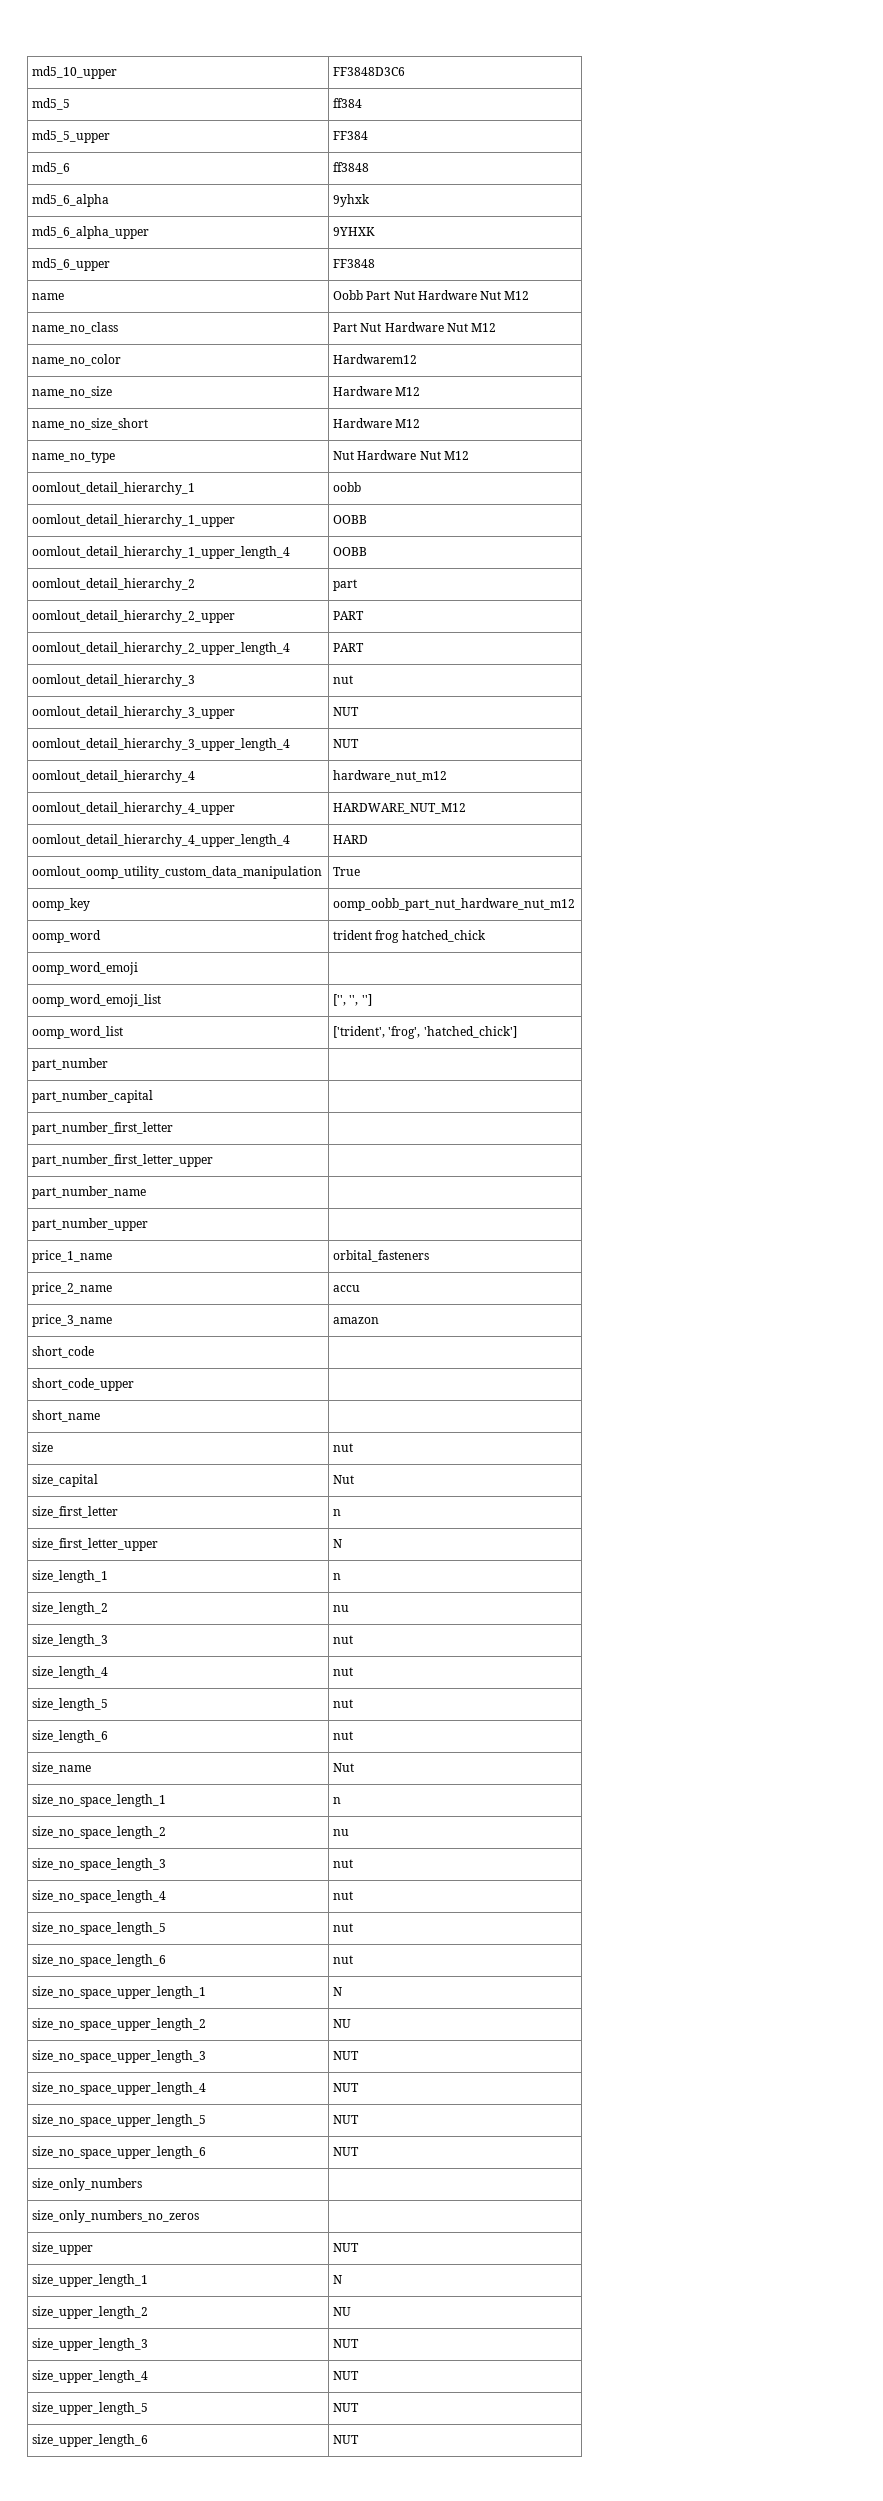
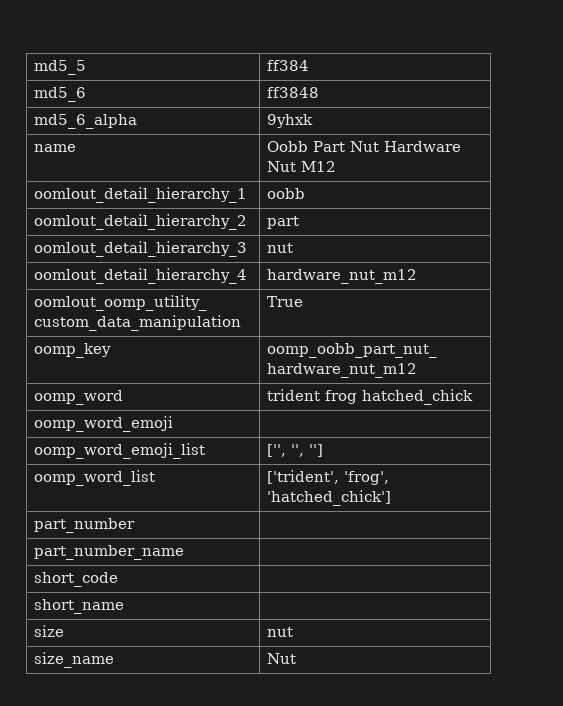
[32,66,118,79] [333,67,406,76] md5_10_upper | FF3848D3C6 // -> (33, 67) none
[32,130,111,143] [333,131,369,140] // md5_5_upper | FF384 -> (309, 65) none
[32,226,150,239] [333,227,376,236] [32,258,111,271] [333,259,376,268] // md5_6_alpha_upper | 9YHXK // md5_6_upper | FF3848 -> (313, 121) none
[32,322,119,334] [333,322,497,332] [32,354,122,366] [333,354,418,364] [32,386,113,398] [333,386,421,396] [32,418,149,430] [333,418,421,428] [32,451,116,463] [333,450,469,460] [32,482,196,495] [333,482,362,492] [32,514,236,527] [333,515,368,524] [32,546,291,559] [333,547,368,556] [32,578,196,591] [333,579,358,591] [32,610,236,623] [333,611,365,620] [32,642,291,655] [333,643,365,652] [32,674,196,687] [333,675,354,684] [32,706,236,719] [333,707,360,716] [32,738,291,751] [333,739,360,748] [32,770,196,783] [333,770,448,782] [32,802,236,815] [333,803,467,814] [32,834,291,847] [333,835,369,844] name_no_class | Part Nut Hardware Nut M12 // name_no_color | Hardwarem12 // name_no_size | Hardware M12 // name_no_size_short | Hardware M12 // name_no_type | Nut Hardware Nut M12 // oomlout_detail_hierarchy_1 | oobb // oomlout_detail_hierarchy_1_upper | OOBB // oomlout_detail_hierarchy_1_upper_length_4 | OOBB // oomlout_detail_hierarchy_2 | part // oomlout_detail_hierarchy_2_upper | PART // oomlout_detail_hierarchy_2_upper_length_4 | PART // oomlout_detail_hierarchy_3 | nut // oomlout_detail_hierarchy_3_upper | NUT // oomlout_detail_hierarchy_3_upper_length_4 | NUT // oomlout_detail_hierarchy_4 | hardware_nut_m12 // oomlout_detail_hierarchy_4_upper | HARDWARE_NUT_M12 // oomlout_detail_hierarchy_4_upper_length_4 | HARD -> [33,187,247,203] [266,188,305,199] [33,214,247,230] [266,216,299,229] [33,241,247,257] [266,243,293,253] [33,268,247,284] [266,269,417,284] oomlout_detail_hierarchy_1 | oobb // oomlout_detail_hierarchy_2 | part // oomlout_detail_hierarchy_3 | nut // oomlout_detail_hierarchy_4 | hardware_nut_m12
[32,1090,154,1103] [32,1122,174,1135] [32,1154,214,1167] [32,1186,147,1199] [32,1218,149,1231] [32,1250,113,1263] [333,1250,430,1262] [32,1282,113,1295] [333,1285,361,1292] [32,1314,113,1327] [333,1317,380,1324] part_number_capital | // part_number_first_letter | // part_number_first_letter_upper | // part_number_name | // part_number_upper | // price_1_name | orbital_fasteners // price_2_name | accu // price_3_name | amazon -> [33,545,184,560] part_number_name |
[32,1378,135,1391] // short_code_upper | -> (118, 579) none
[32,1474,99,1487] [333,1475,355,1484] [32,1506,119,1518] [333,1509,342,1516] [32,1538,159,1551] [333,1539,343,1548] [32,1570,109,1583] [333,1573,342,1580] [32,1602,109,1615] [333,1605,350,1612] [32,1634,109,1647] [333,1635,354,1644] [32,1666,109,1679] [333,1667,354,1676] [32,1698,109,1711] [333,1699,354,1708] [32,1730,109,1743] [333,1731,354,1740] [32,1762,92,1774] [333,1763,355,1772] [32,1794,167,1807] [333,1797,342,1804] [32,1826,167,1839] [333,1829,350,1836] [32,1858,167,1871] [333,1859,354,1868] [32,1890,167,1903] [333,1891,354,1900] [32,1922,167,1935] [333,1923,354,1932] [32,1954,167,1967] [333,1955,354,1964] [32,1986,207,1999] [333,1987,343,1996] [32,2018,207,2031] [333,2019,352,2028] [32,2050,207,2063] [333,2051,360,2060] [32,2082,207,2095] [333,2083,360,2092] [32,2114,207,2127] [333,2115,360,2124] [32,2146,207,2159] [333,2147,360,2156] [32,2178,143,2191] [32,2210,200,2223] [32,2242,94,2255] [333,2243,360,2252] [32,2274,149,2287] [333,2275,343,2284] [32,2306,149,2319] [333,2307,352,2316] [32,2338,149,2351] [333,2339,360,2348] [32,2370,149,2383] [333,2371,360,2380] [32,2402,149,2415] [333,2403,360,2412] [32,2434,149,2447] [333,2435,360,2444] size_capital | Nut // size_first_letter | n // size_first_letter_upper | N // size_length_1 | n // size_length_2 | nu // size_length_3 | nut // size_length_4 | nut // size_length_5 | nut // size_length_6 | nut // size_name | Nut // size_no_space_length_1 | n // size_no_space_length_2 | nu // size_no_space_length_3 | nut // size_no_space_length_4 | nut // size_no_space_length_5 | nut // size_no_space_length_6 | nut // size_no_space_upper_length_1 | N // size_no_space_upper_length_2 | NU // size_no_space_upper_length_3 | NUT // size_no_space_upper_length_4 | NUT // size_no_space_upper_length_5 | NUT // size_no_space_upper_length_6 | NUT // size_only_numbers | // size_only_numbers_no_zeros | // size_upper | NUT // size_upper_length_1 | N // size_upper_length_2 | NU // size_upper_length_3 | NUT // size_upper_length_4 | NUT // size_upper_length_5 | NUT // size_upper_length_6 | NUT -> [33,652,114,668] [266,653,296,664] size_name | Nut

